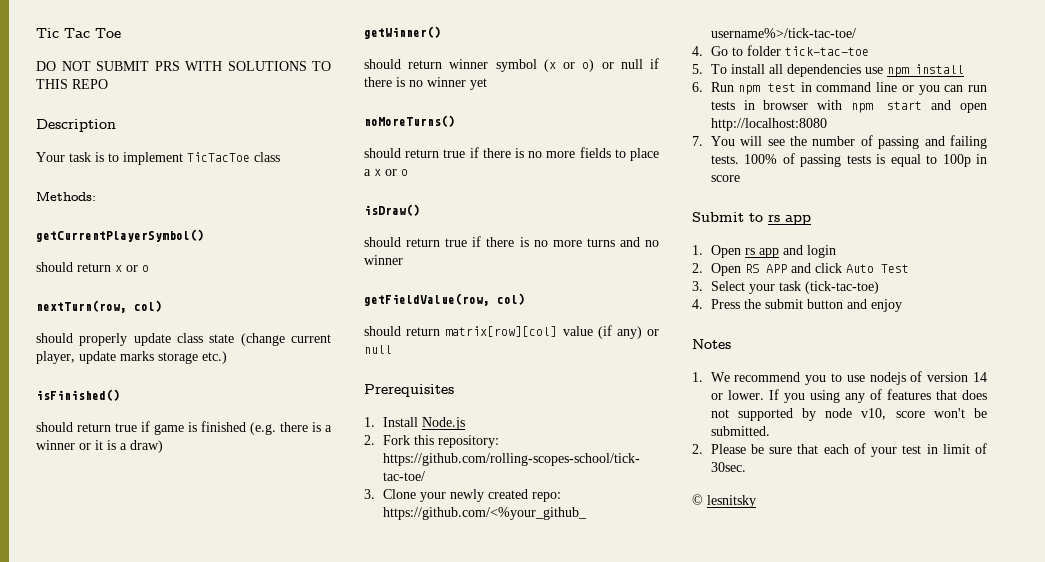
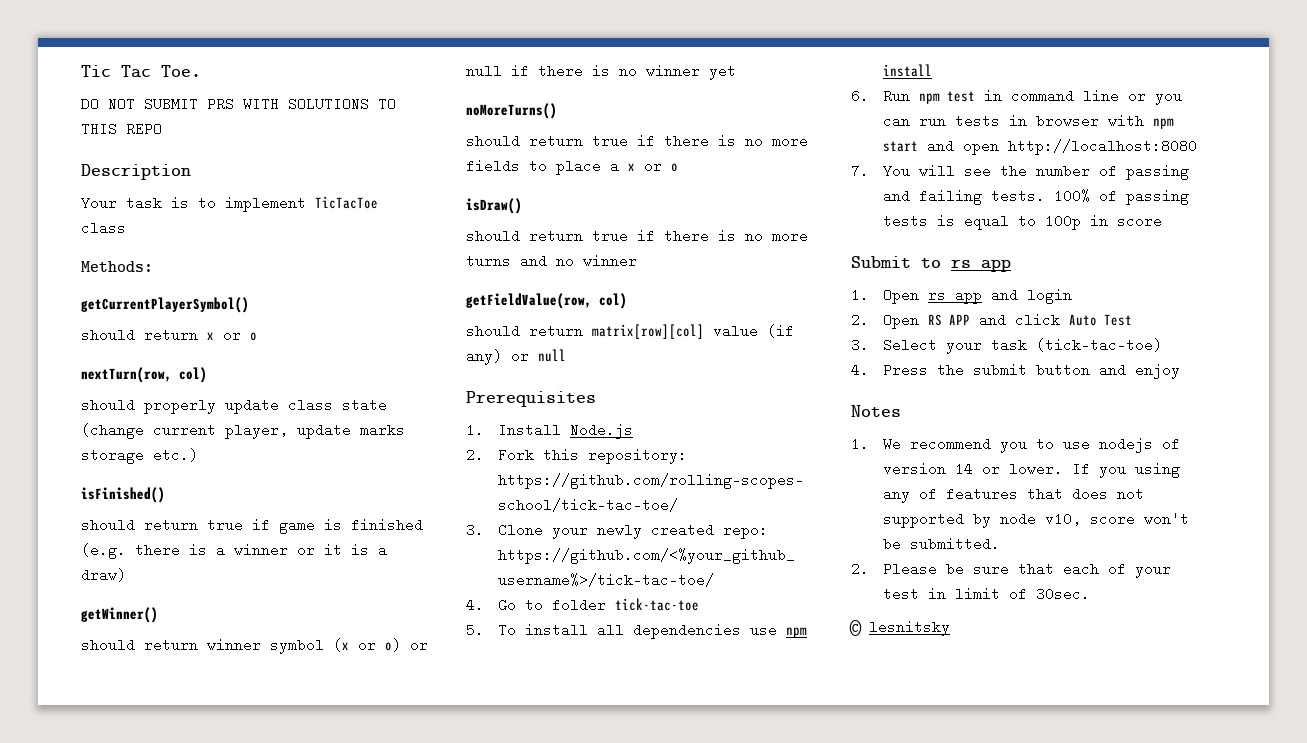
[95,28,121,38] Toe -> [161,65,201,77] Toe.

